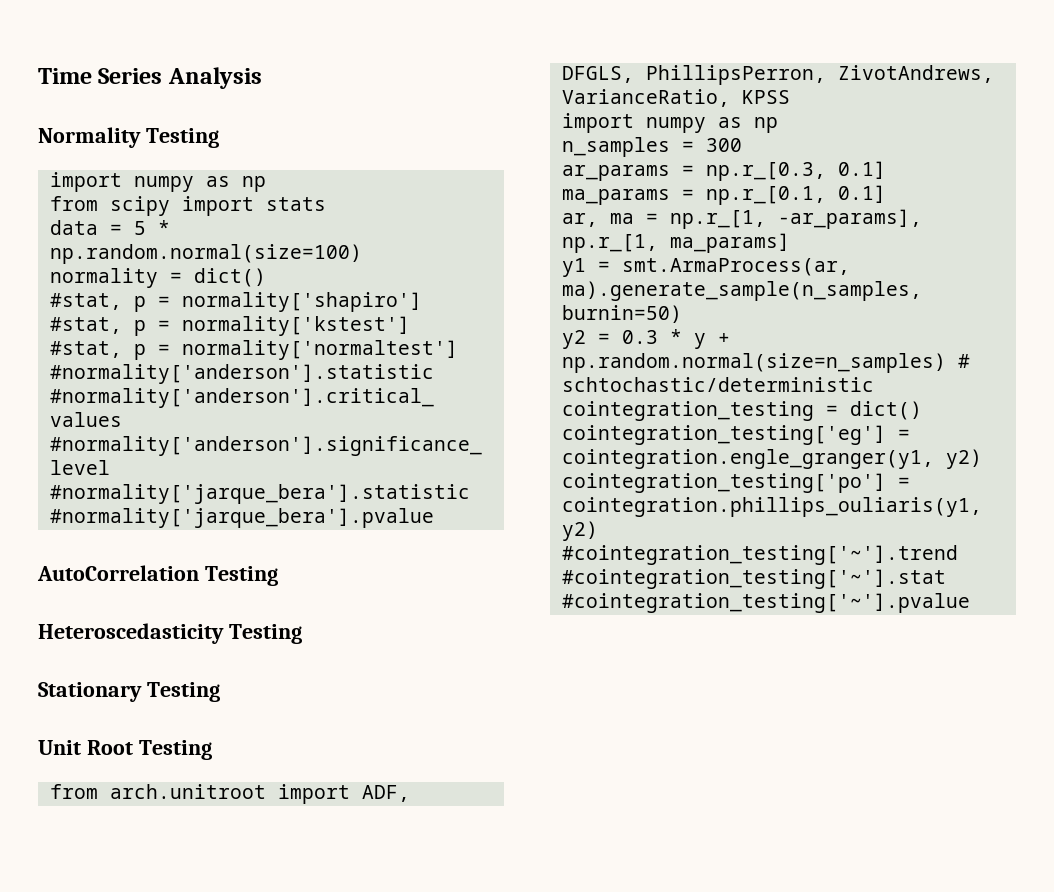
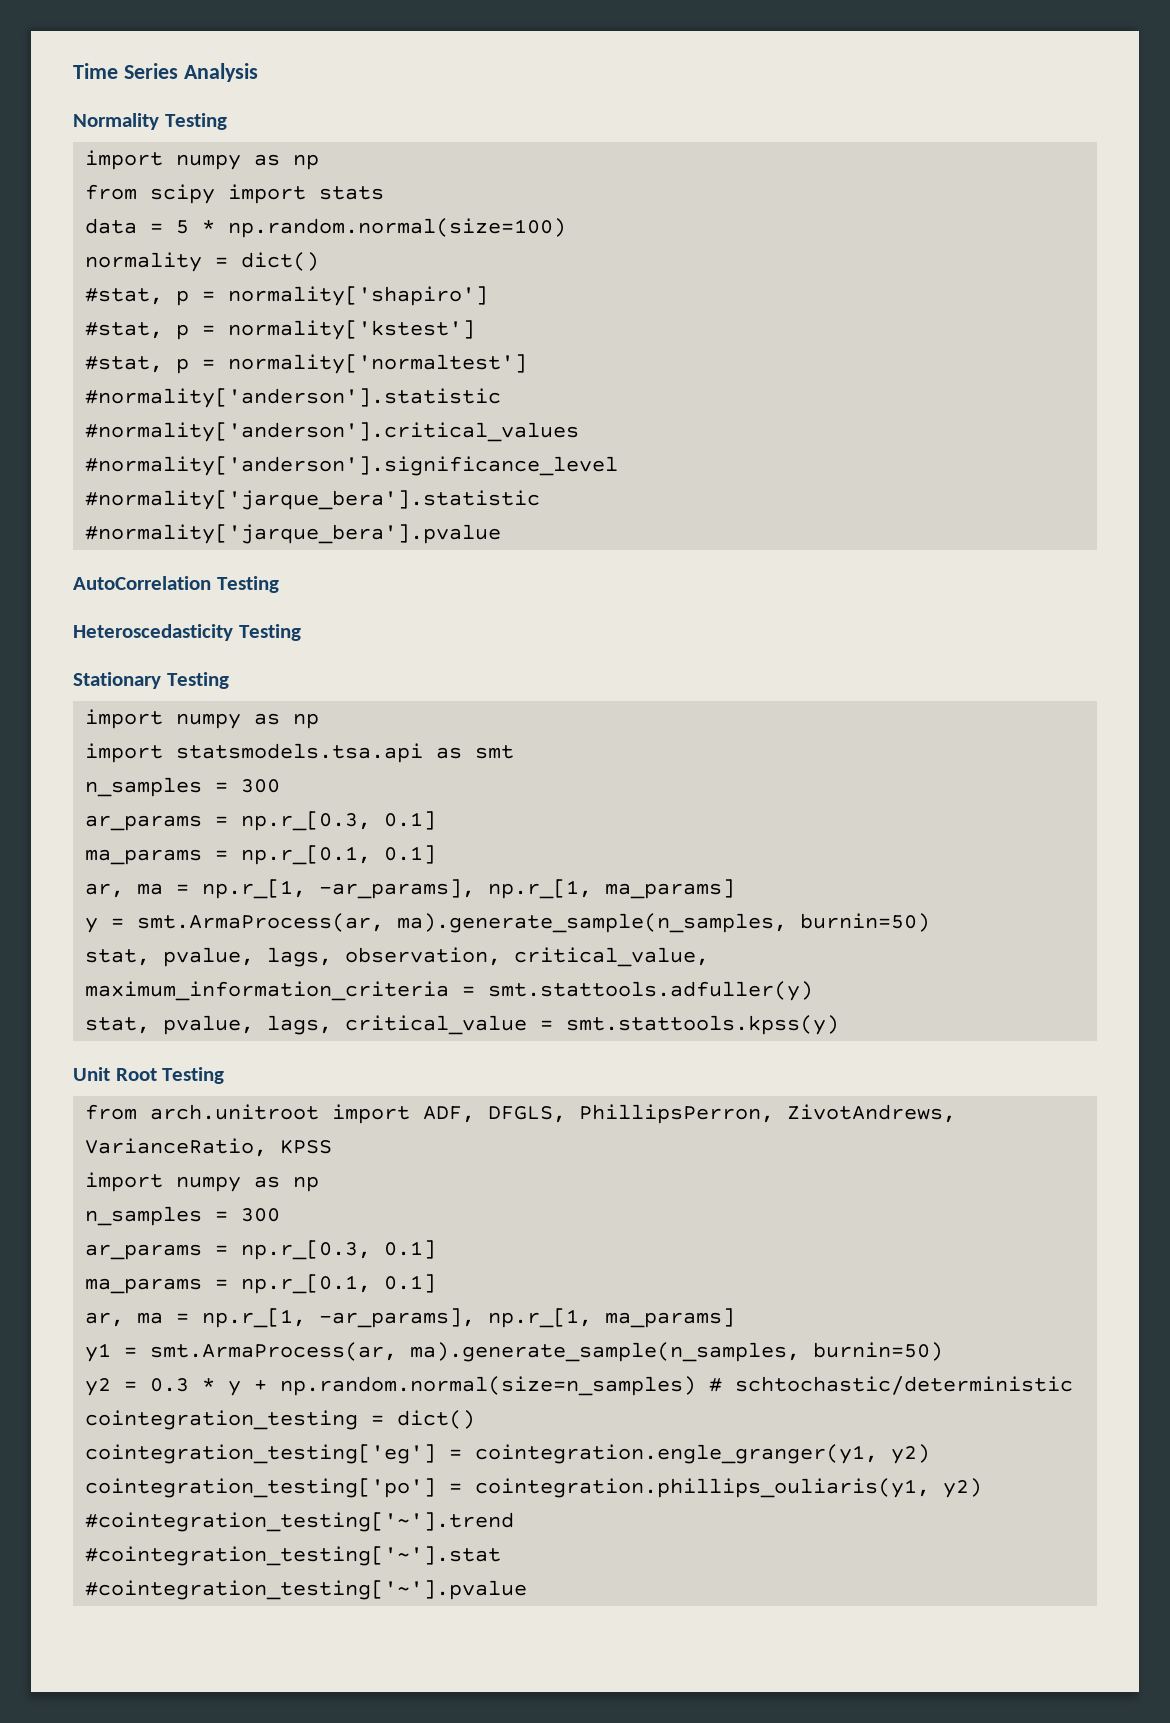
(220, 692) none -> [85,709,319,729] [85,743,514,763] [85,777,280,797] [85,811,436,831] [85,845,436,865] [85,879,735,899] [85,913,930,933] [85,947,709,967] [85,981,813,1001] [85,1015,839,1035] // import numpy as np // import statsmodels.tsa.api as smt // n_samples = 300 // ar_params = np.r_[0.3, 0.1] // ma_params = np.r_[0.1, 0.1] // ar, ma = np.r_[1, -ar_params], np.r_[1, ma_params] // y = smt.ArmaProcess(ar, ma).generate_sample(n_samples, burnin=50) // stat, pvalue, lags, observation, critical_value, maximum_information_criteria = smt.stattools.adfuller(y) // stat, pvalue, lags, critical_value = smt.stattools.kpss(y)

